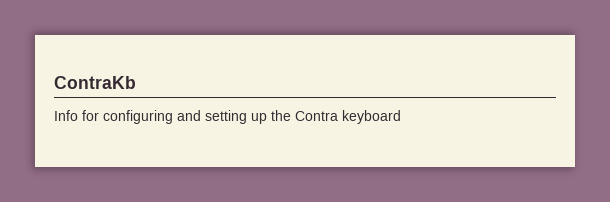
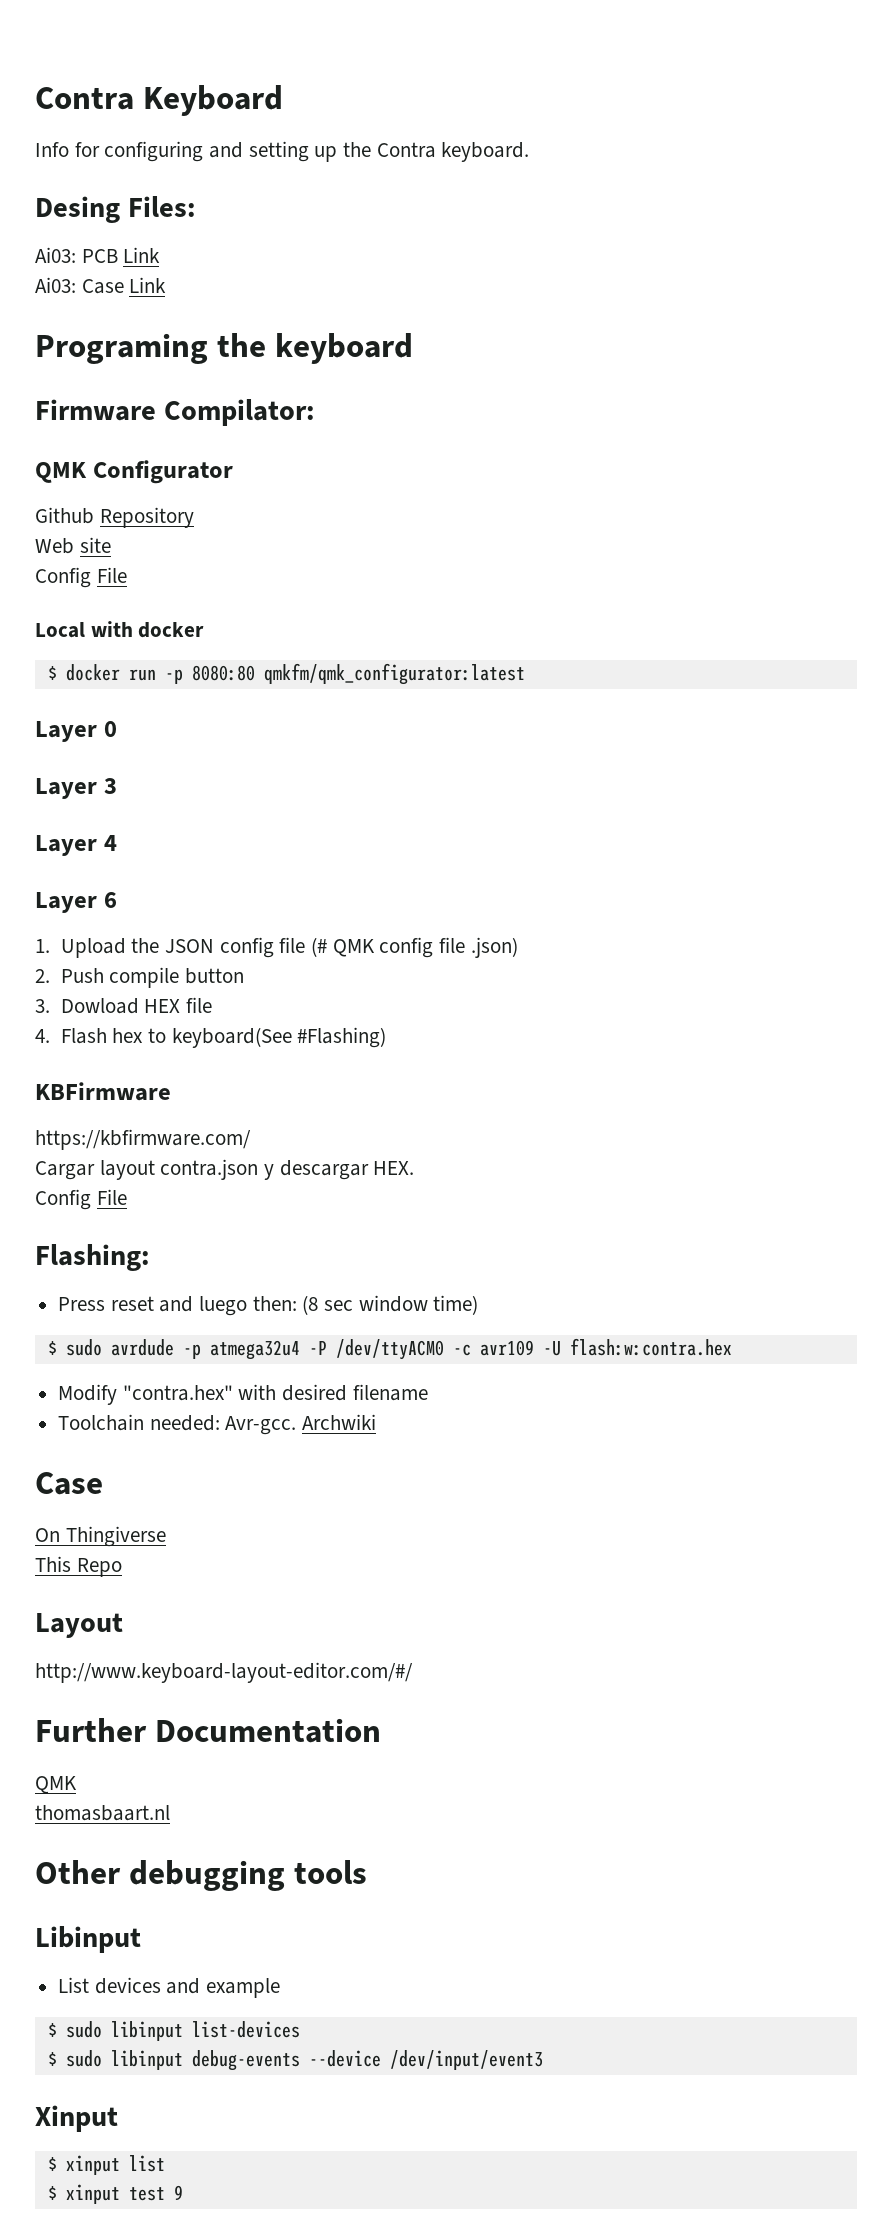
[54,76,136,89] ContraKb -> [35,85,283,116] Contra Keyboard
[342,110,401,124] keyboard -> [441,142,530,162] [35,196,196,223] [35,247,161,263] [35,277,167,294] [35,333,413,364] [35,399,315,426] [35,460,233,484] [35,507,194,528] [35,537,111,554] [35,567,127,588] [35,621,205,638] [47,663,525,685] [35,721,117,742] [35,778,117,799] [35,835,117,856] [35,892,117,913] [35,937,518,958] [35,967,244,988] [35,997,212,1014] [35,1027,387,1048] [35,1082,171,1101] [35,1129,251,1150] [35,1159,415,1180] [35,1189,127,1210] [35,1244,150,1271] [58,1295,479,1316] [47,1338,732,1360] [58,1384,428,1405] [58,1414,377,1435] [35,1472,103,1495] [35,1526,166,1547] [35,1556,122,1577] [35,1613,123,1638] [35,1662,413,1683] [35,1718,381,1743] [35,1776,77,1794] [35,1805,170,1821] [35,1860,367,1891] [35,1926,141,1953] [58,1977,281,1998] [47,2021,300,2041] [47,2050,543,2071] [35,2105,118,2132] [47,2155,165,2175] [47,2184,183,2204] keyboard. // Desing Files: // Ai03: PCB Link // Ai03: Case Link // Programing the keyboard // Firmware Compilator: // QMK Configurator // Github Repository // Web site // Config File // Local with docker // $ docker run -p 8080:80 qmkfm/qmk_configurator:latest // Layer 0 // Layer 3 // Layer 4 // Layer 6 // 1. Upload the JSON config file (# QMK config file .json) // 2. Push compile button // 3. Dowload HEX file // 4. Flash hex to keyboard(See #Flashing) // KBFirmware // https://kbfirmware.com/ // Cargar layout contra.json y descargar HEX. // Config File // Flashing: // Press reset and luego then: (8 sec window time) // $ sudo avrdude -p atmega32u4 -P /dev/ttyACM0 -c avr109 -U flash:w:contra.hex // Modify "contra.hex" with desired filename // Toolchain needed: Avr-gcc. Archwiki // Case // On Thingiverse // This Repo // Layout // http://www.keyboard-layout-editor.com/#/ // Further Documentation // QMK // thomasbaart.nl // Other debugging tools // Libinput // List devices and example // $ sudo libinput list-devices // $ sudo libinput debug-events --device /dev/input/event3 // Xinput // $ xinput list // $ xinput test 9

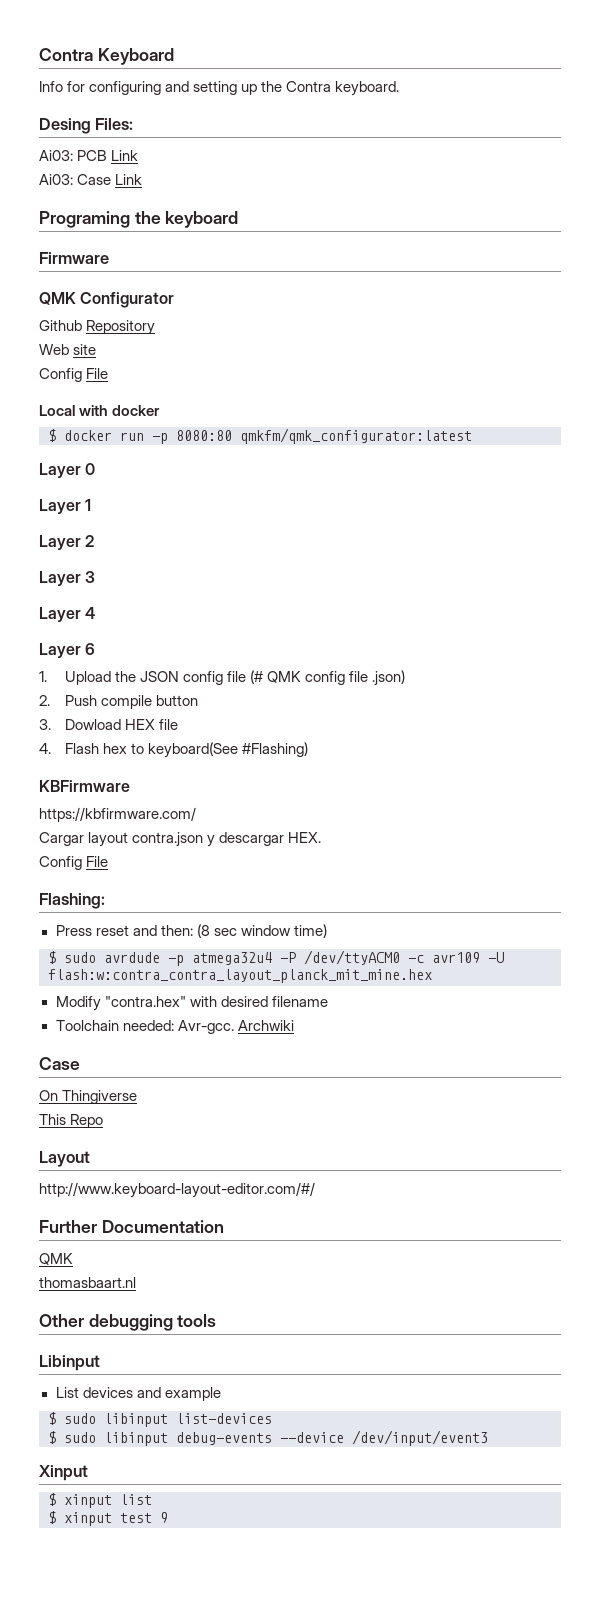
[163,399,315,426] Compilator: -> (109, 258) none
(117, 729) none -> [39,499,92,514] [39,535,95,550] // Layer 1 // Layer 2
[199,1296,248,1316] luego -> (157, 930) none
[569,1338,732,1356] flash:w:contra.hex -> [48,969,432,983] flash:w:contra_contra_layout_planck_mit_mine.hex

